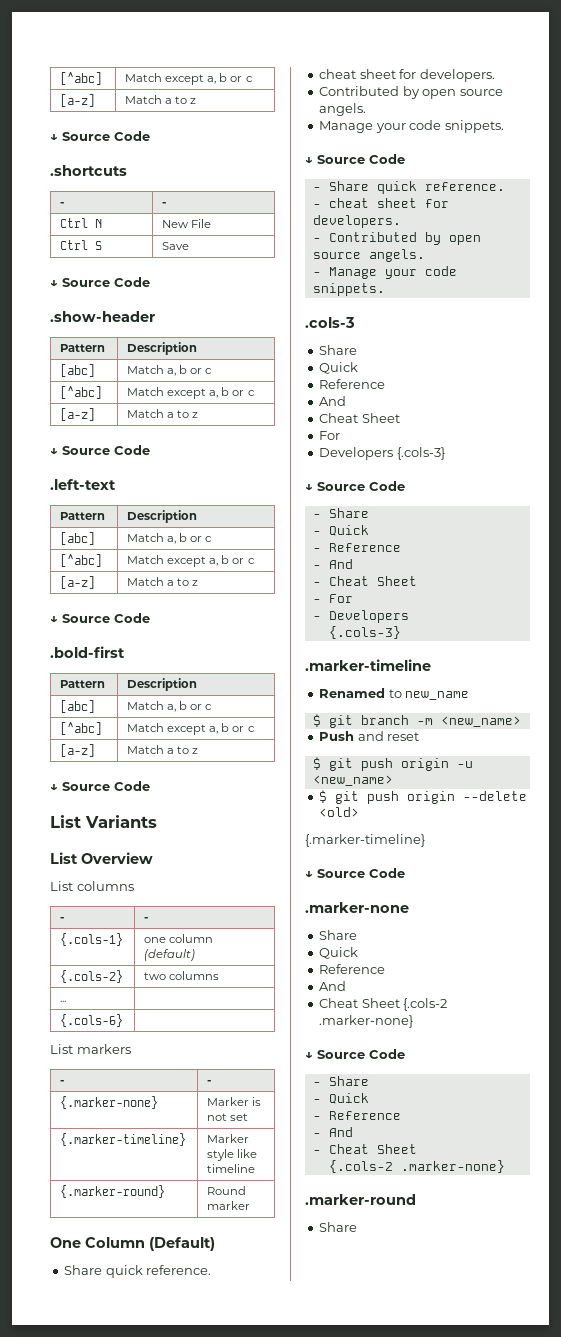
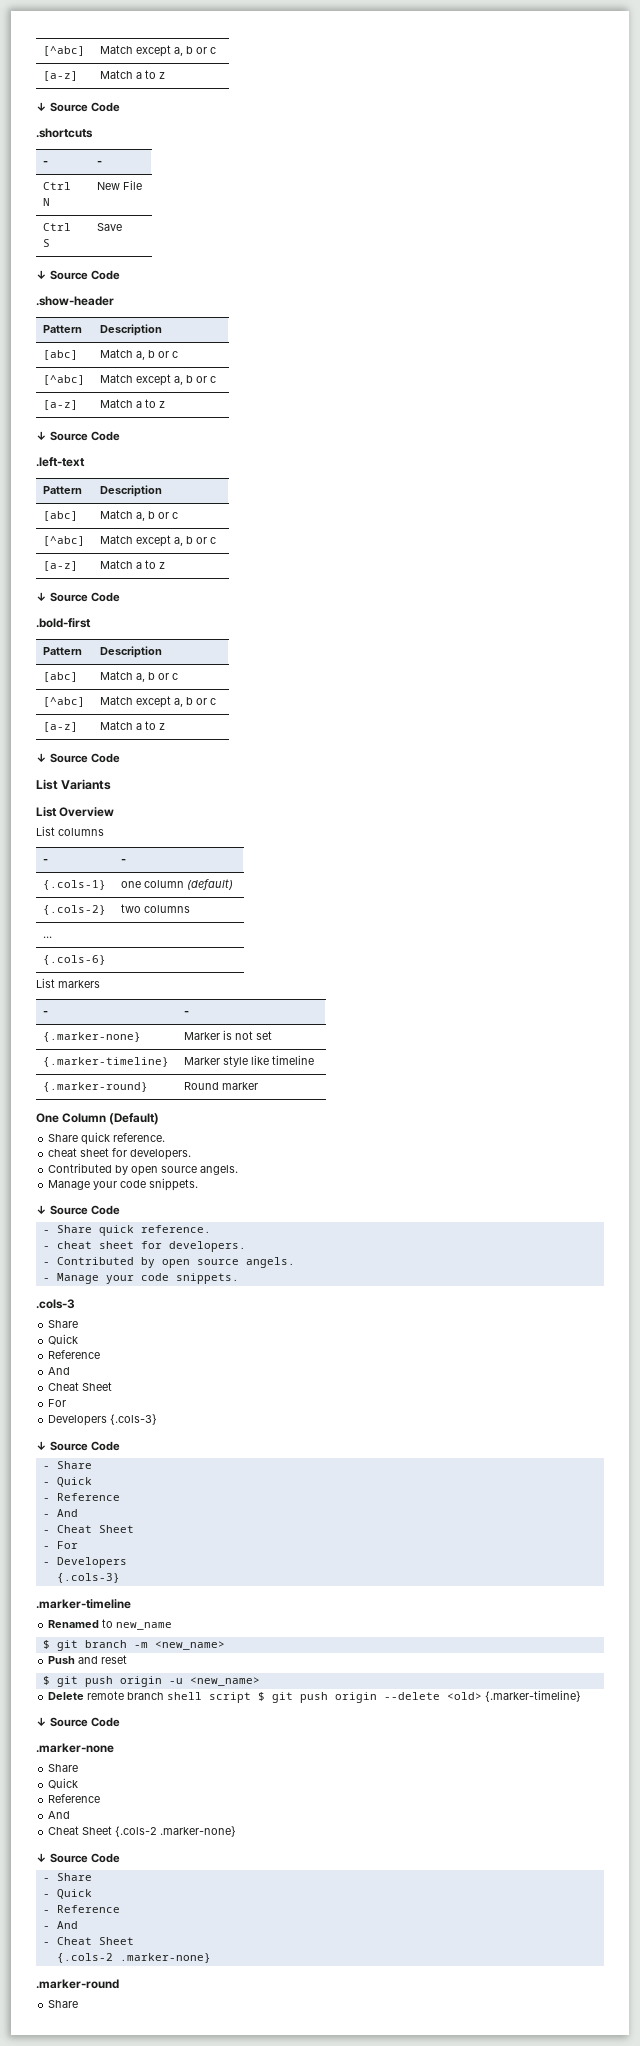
(393, 780) none -> [48,1691,252,1703] Delete remote branch shell script
(360, 812) // -> (483, 1696) none

